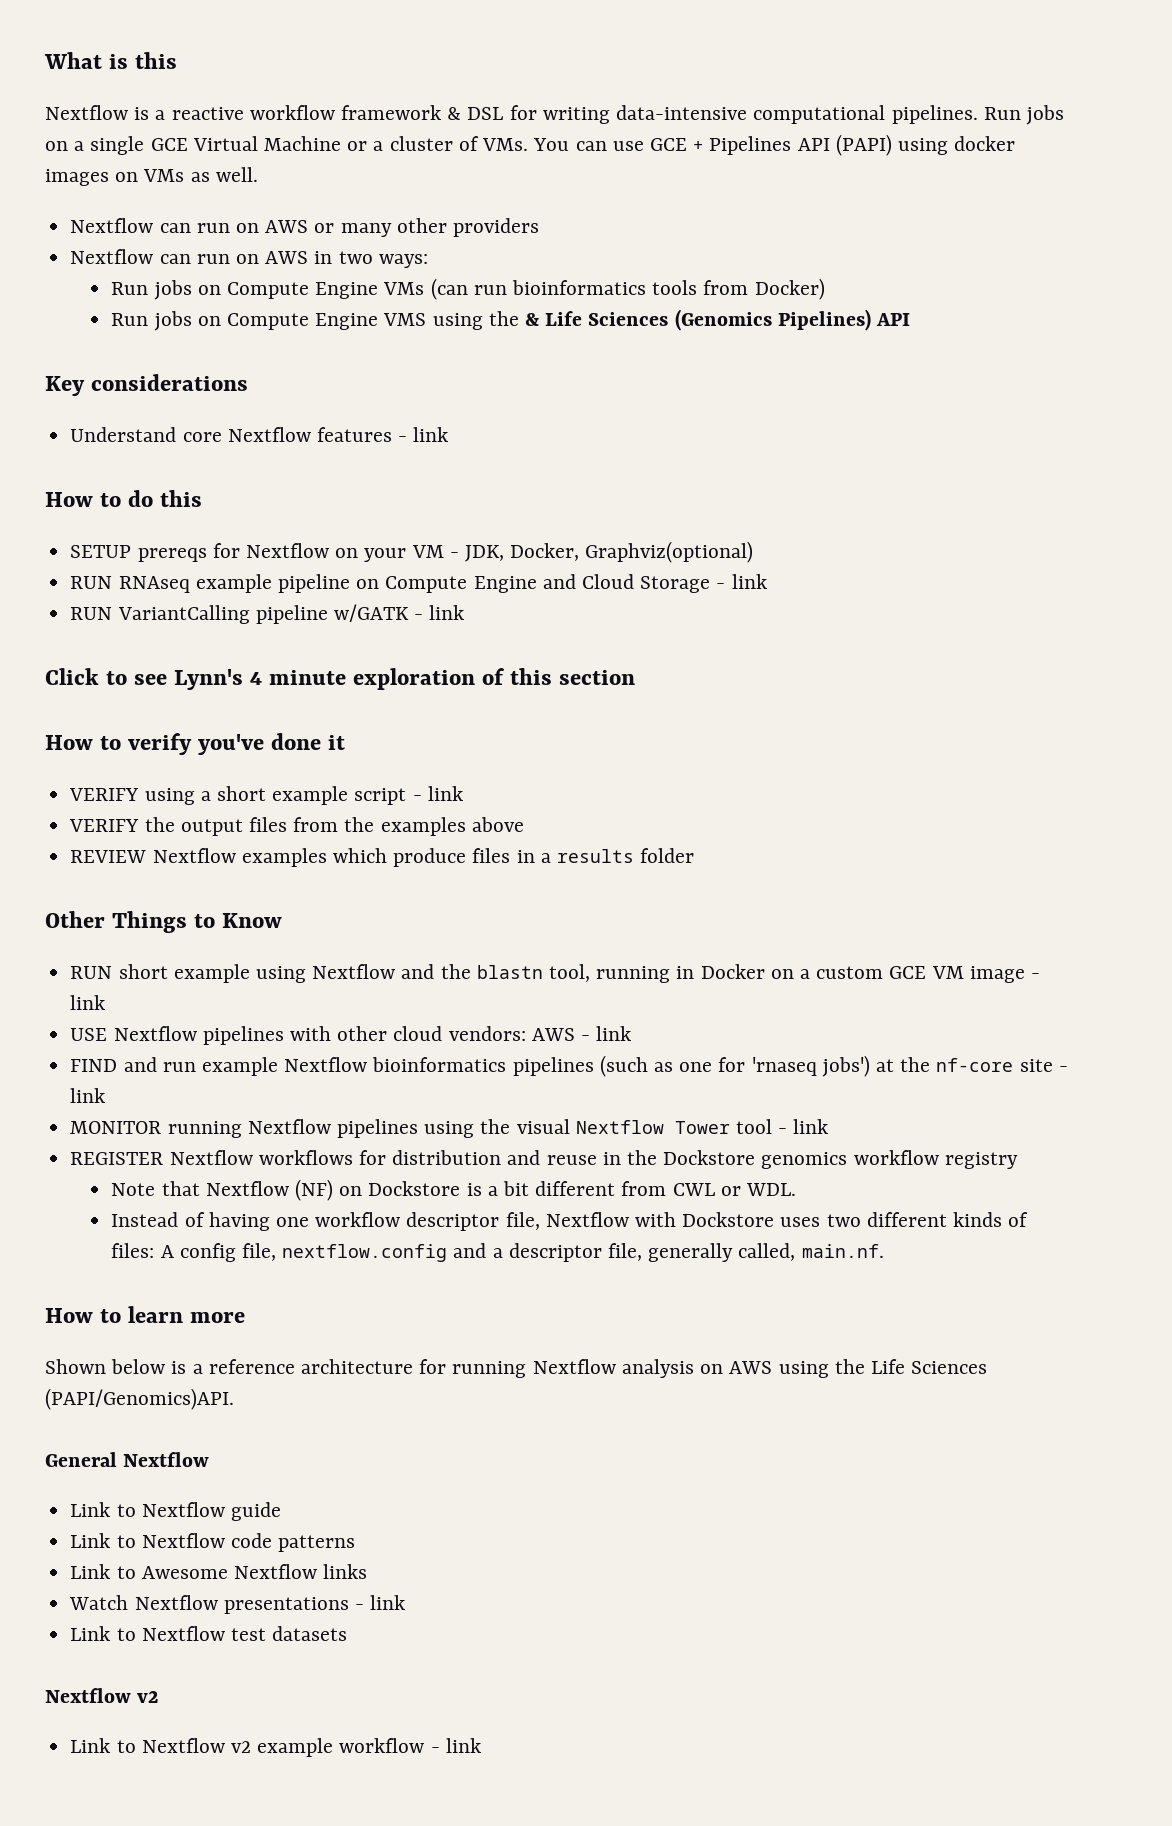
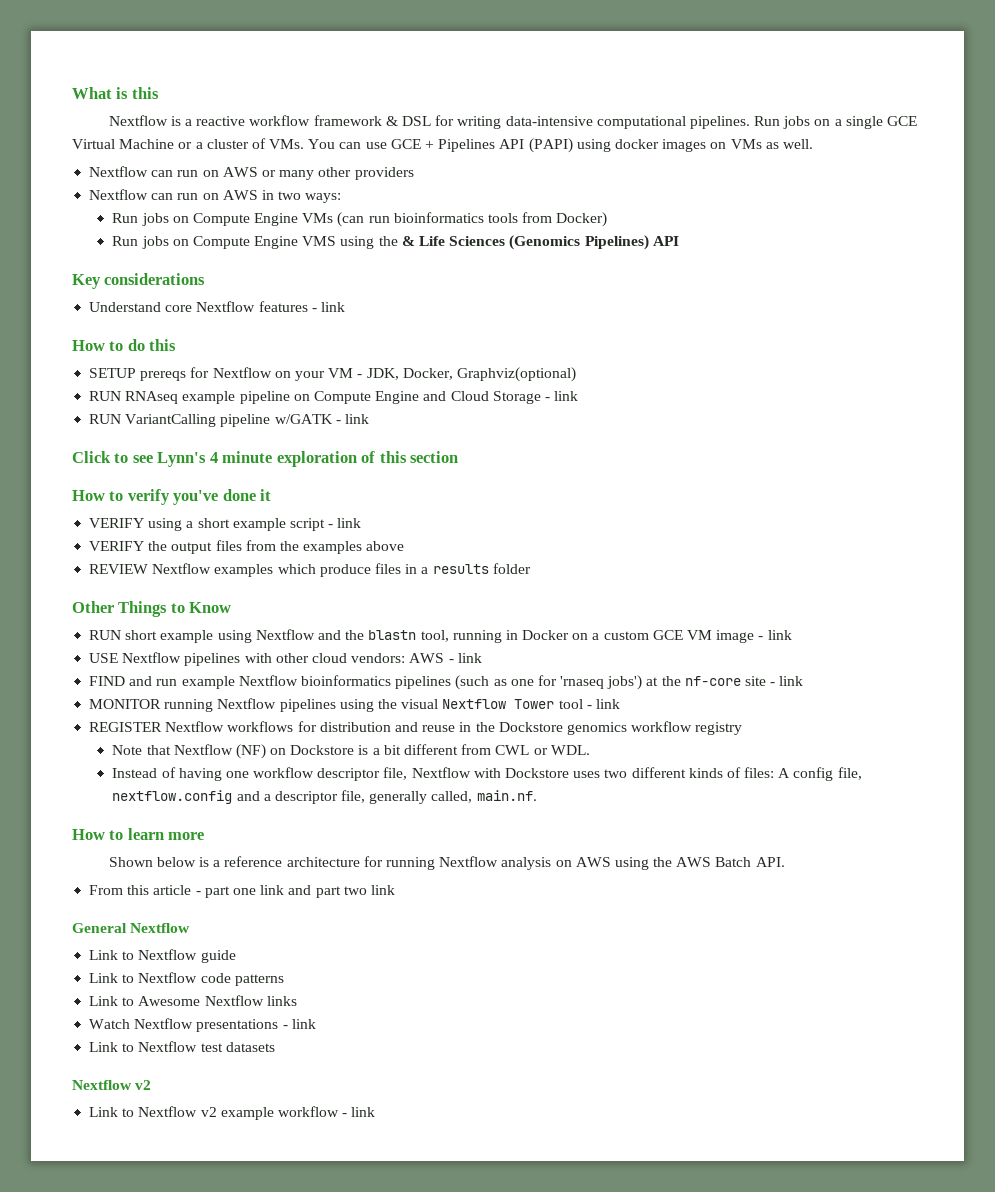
[870,1359,988,1374] [45,1388,234,1410] Life Sciences (PAPI/Genomics)API. -> [676,857,785,867] [89,885,395,898] AWS Batch API. // From this article - part one link and part two link

